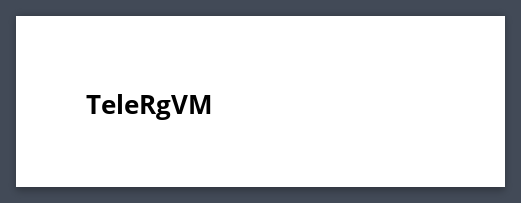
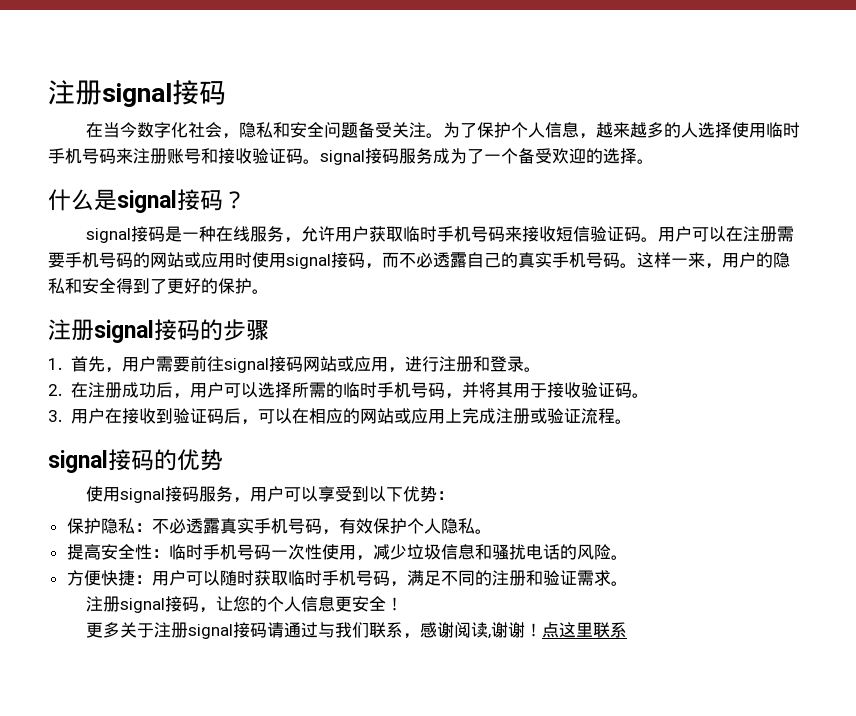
[86,94,213,120] TeleRgVM -> [48,80,226,107] [85,122,800,139] [48,148,654,165] [48,189,246,213] [85,226,794,243] [48,252,790,269] [48,278,269,294] [48,319,269,343] [48,356,541,373] [48,382,649,399] [48,408,632,425] [48,449,223,473] [85,486,454,503] [66,518,492,535] [66,544,628,561] [66,570,628,587] [85,596,403,613] [85,622,627,639] 注册signal接码 // 在当今数字化社会，隐私和安全问题备受关注。为了保护个人信息，越来越多的人选择使用临时手机号码来注册账号和接收验证码。signal接码服务成为了一个备受欢迎的选择。 // 什么是signal接码？ // signal接码是一种在线服务，允许用户获取临时手机号码来接收短信验证码。用户可以在注册需要手机号码的网站或应用时使用signal接码，而不必透露自己的真实手机号码。这样一来，用户的隐私和安全得到了更好的保护。 // 注册signal接码的步骤 // 1.首先，用户需要前往signal接码网站或应用，进行注册和登录。 // 2.在注册成功后，用户可以选择所需的临时手机号码，并将其用于接收验证码。 // 3.用户在接收到验证码后，可以在相应的网站或应用上完成注册或验证流程。 // signal接码的优势 // 使用signal接码服务，用户可以享受到以下优势： // 保护隐私：不必透露真实手机号码，有效保护个人隐私。 // 提高安全性：临时手机号码一次性使用，减少垃圾信息和骚扰电话的风险。 // 方便快捷：用户可以随时获取临时手机号码，满足不同的注册和验证需求。 // 注册signal接码，让您的个人信息更安全！ // 更多关于注册signal接码请通过与我们联系，感谢阅读,谢谢！点这里联系

